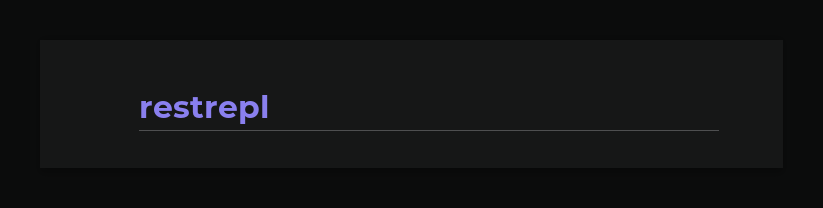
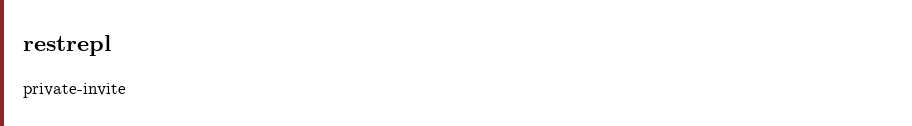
(269, 109) none -> [23,83,126,98] // private-invite

